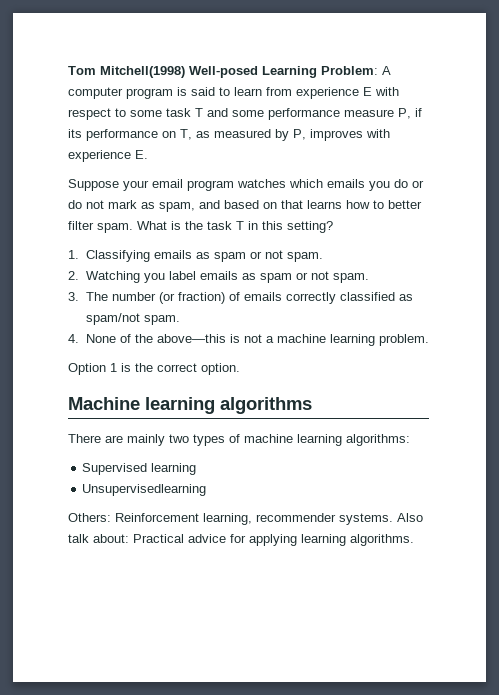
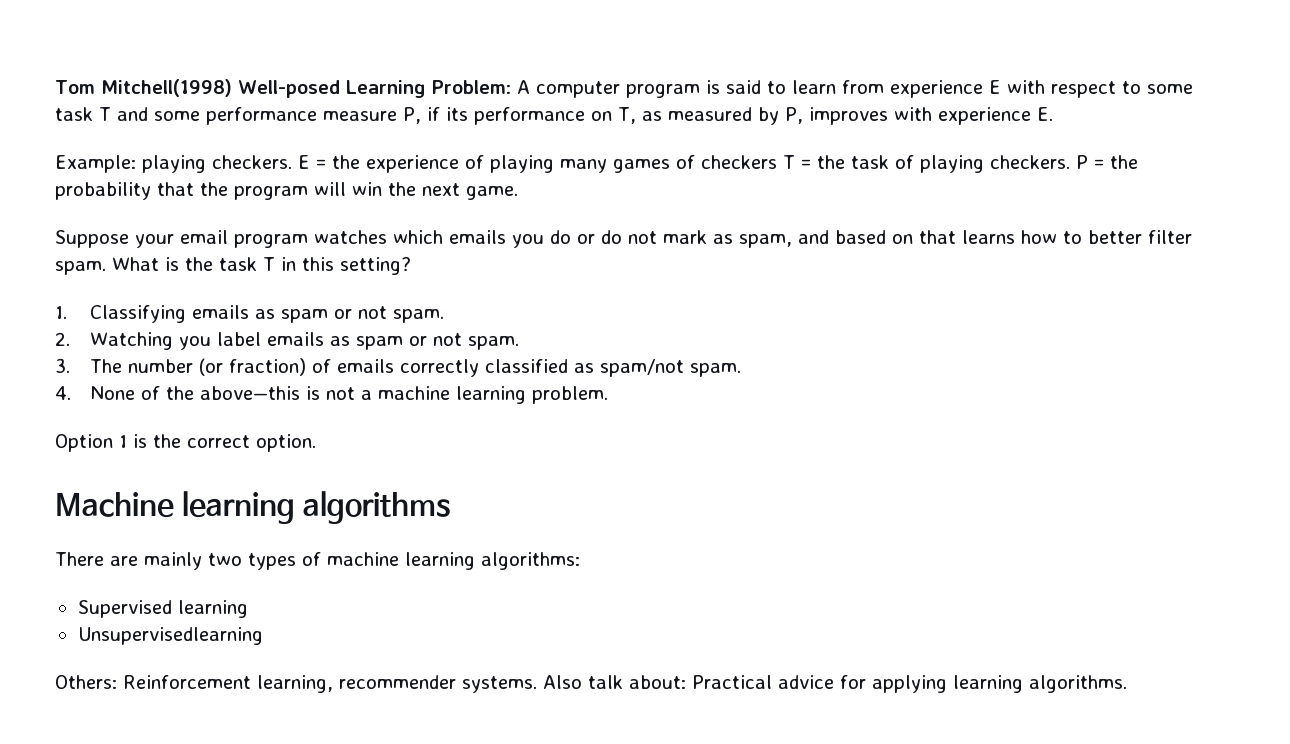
(148, 154) none -> [55,155,1138,173] [55,182,518,200] // Example: playing checkers. E = the experience of playing many games of checkers T = the task of playing checkers. P = the probability that the program will win the next game.

